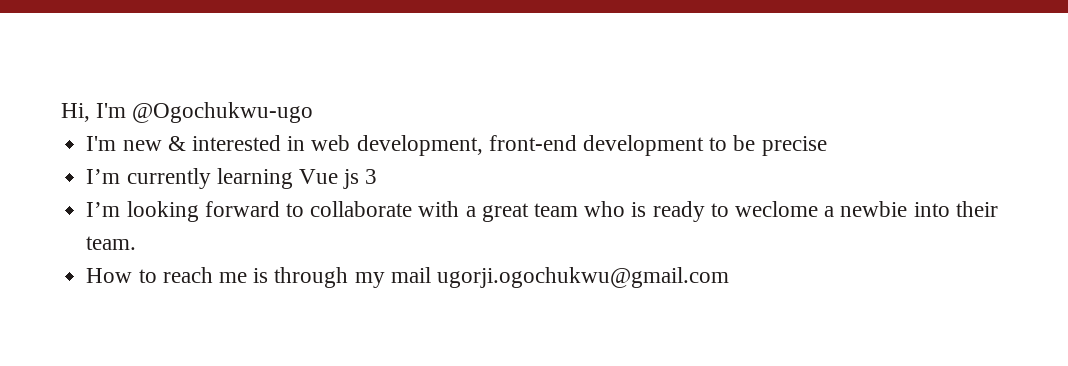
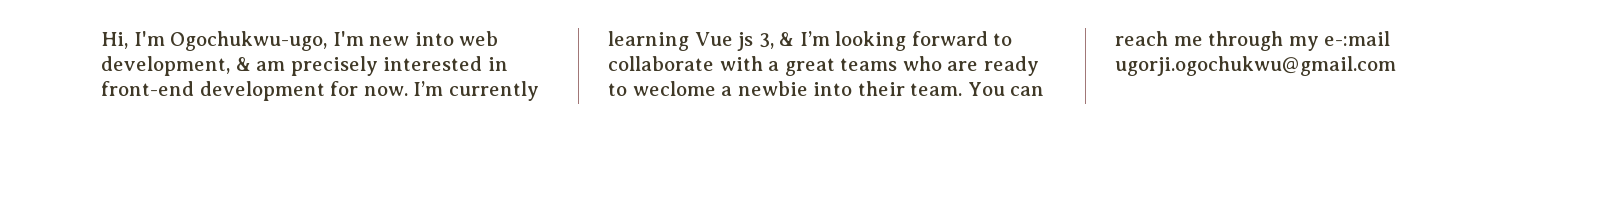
[132,102,314,123] @Ogochukwu-ugo // -> [170,31,328,51] Ogochukwu-ugo,
[167,135,827,156] & interested in web development, front-end development to be precise // -> [414,31,499,46] [101,56,508,76] [101,81,408,101] into web development, & am precisely interested in front-end development for now.
[365,169,378,184] 3 // -> [758,32,795,49] 3, &
[533,201,647,217] team who is -> [840,56,979,71] teams who are
[86,268,157,283] // How to -> [967,82,1045,96] You can
[253,268,269,283] is -> (1203, 41) none
[390,267,431,283] mail -> [1324,31,1391,46] e-:mail

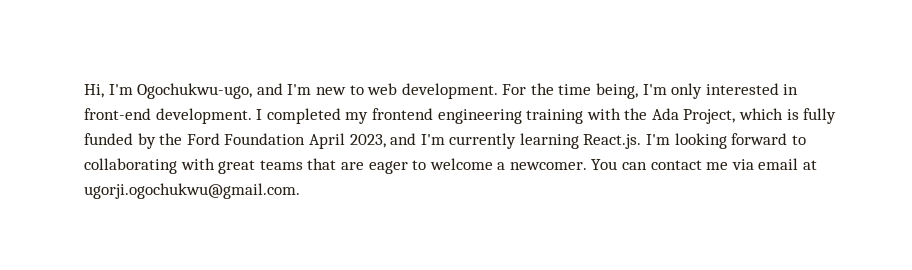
(328, 41) none -> [256,83,283,95] and
[414,31,499,46] [101,56,508,76] [101,81,539,101] [608,31,1013,51] [608,56,1039,76] [608,81,1045,96] [1115,31,1391,51] [1115,56,1396,76] into web development, & am precisely interested in front-end development for now. I’m currently learning Vue js 3, & I’m looking forward to collaborate with a great teams who are ready to weclome a newbie into their team. You can reach me through my e-:mail ugorji.ogochukwu@gmail.com -> [349,83,799,99] [84,108,837,124] [84,133,806,149] [84,158,818,174] [84,183,300,199] to web development. For the time being, I'm only interested in front-end development. I completed my frontend engineering training with the Ada Project, which is fully funded by the Ford Foundation April 2023, and I'm currently learning React.js. I'm looking forward to collaborating with great teams that are eager to welcome a newcomer. You can contact me via email at ugorji.ogochukwu@gmail.com.

